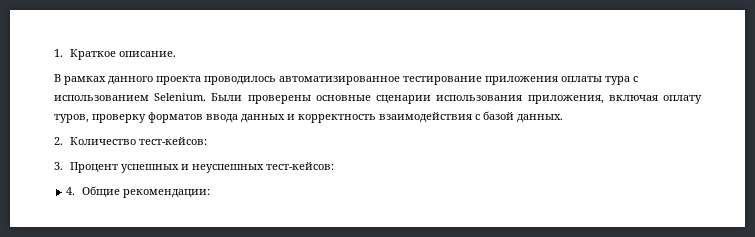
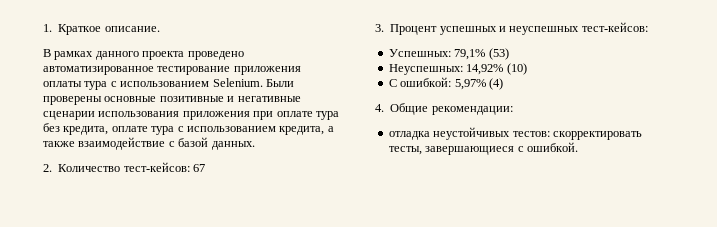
[204,76,276,85] проводилось -> [187,51,244,60] проведено
[376,95,702,104] [54,112,472,123] сценарии использования приложения, включая оплату туров, проверку форматов ввода данных и корректность взаимодействия -> [159,96,301,102] [43,111,339,120] [43,123,334,135] [43,137,166,150] позитивные и негативные сценарии использования приложения при оплате тура без кредита, оплате тура с использованием кредита, а также взаимодействие
(208, 141) none -> [193,164,205,172] 67
[66,186,211,198] 4. Общие рекомендации: -> [388,48,509,60] [388,63,527,75] [388,77,503,90] [375,103,513,115] [388,127,642,140] [388,142,578,155] Успешных: 79,1% (53) // Неуспешных: 14,92% (10) // С ошибкой: 5,97% (4) // 4. Общие рекомендации: // отладка неустойчивых тестов: скорректировать тесты, завершающиеся с ошибкой.

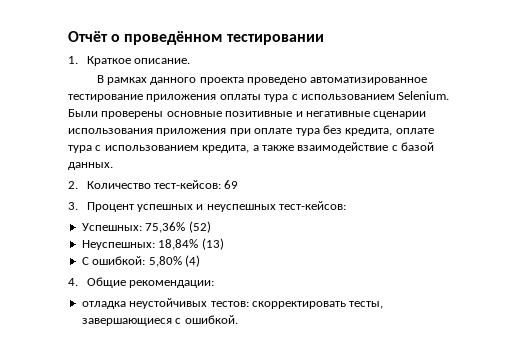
(43, 28) none -> [68,31,324,45] Отчёт о проведённом тестировании //
[193,164,205,172] 67 -> [224,180,239,189] 69
[454,48,509,60] 79,1% (53) -> [145,221,211,233] 75,36% (52)
[466,63,527,75] 14,92% (10) -> [158,238,224,250] 18,84% (13)
[454,79,486,90] 5,97% -> [148,256,182,267] 5,80%

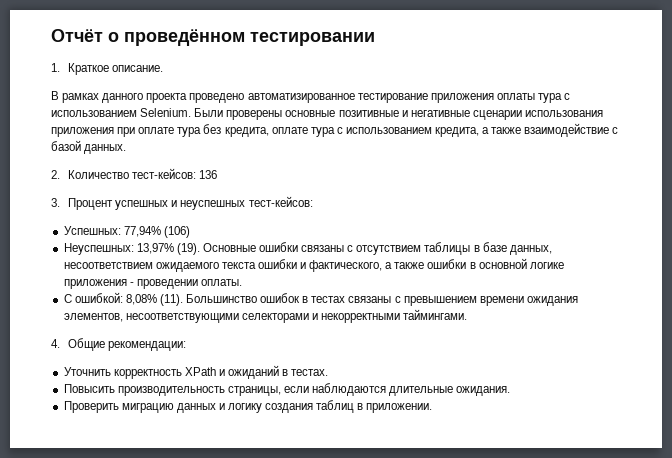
[224,180,239,189] 69 -> [199,170,218,179] 136
[145,221,211,233] 75,36% (52) -> [123,226,190,238] 77,94% (106)
[158,238,224,250] [81,255,200,267] [68,277,215,288] [81,298,384,309] [81,315,238,326] 18,84% (13) // С ошибкой: 5,80% (4) // 4. Общие рекомендации: // отладка неустойчивых тестов: скорректировать тесты, завершающиеся с ошибкой. -> [136,242,552,255] [63,258,564,272] [63,279,242,289] [63,292,578,306] [63,309,468,323] [51,338,187,351] [63,365,329,379] [63,383,511,396] [63,400,433,413] 13,97% (19). Основные ошибки связаны с отсутствием таблицы в базе данных, несоответствием ожидаемого текста ошибки и фактического, а также ошибки в основной логике приложения - проведении оплаты. // С ошибкой: 8,08% (11). Большинство ошибок в тестах связаны с превышением времени ожидания элементов, несоответствующими селекторами и некорректными таймингами. // 4. Общие рекомендации: // Уточнить корректность XPath и ожиданий в тестах. // Повысить производительность страницы, если наблюдаются длительные ожидания. // Проверить миграцию данных и логику создания таблиц в приложении.

